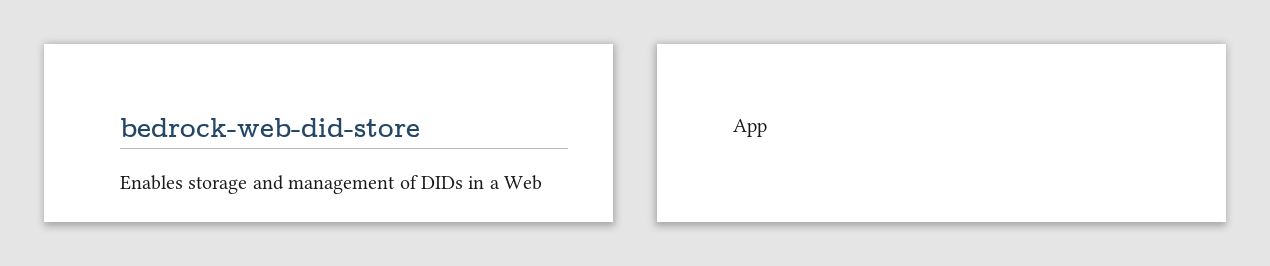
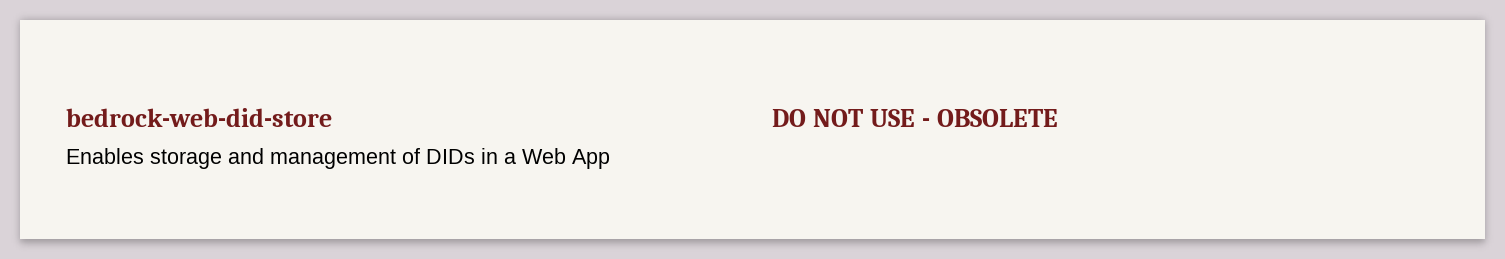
(767, 128) none -> [772,109,1058,127] // DO NOT USE - OBSOLETE

